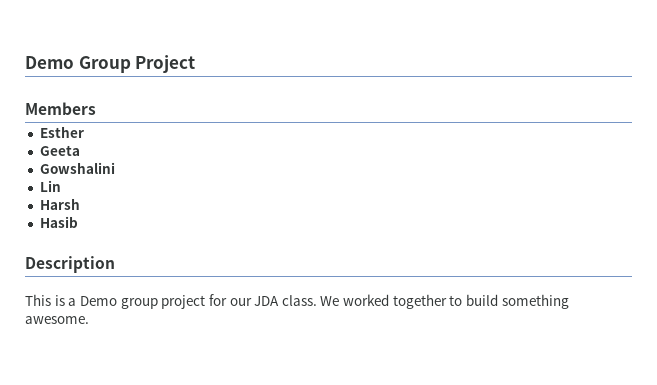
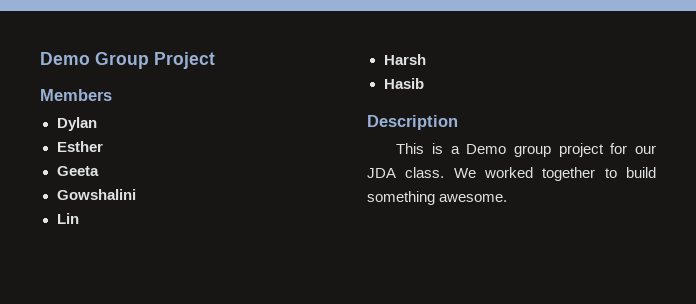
(96, 108) none -> [56,117,97,131] // Dylan

